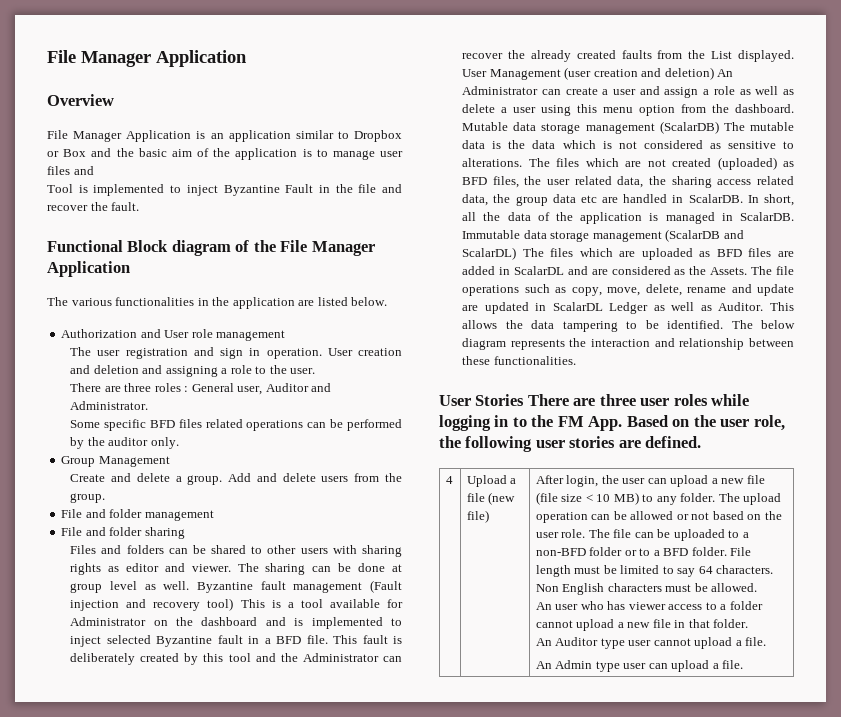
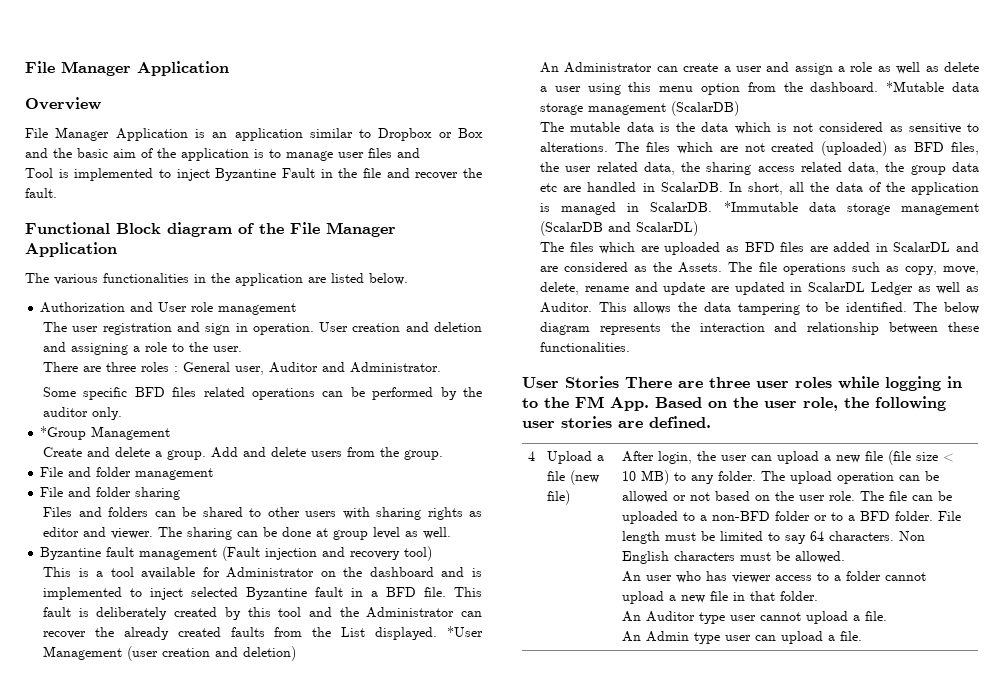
[61,456,96,467] Group -> [40,426,87,440] *Group
(190, 585) none -> (452, 533) //
(234, 604) none -> (433, 553) //
[462,69,488,77] User -> [447,626,484,637] *User
(714, 73) none -> (297, 653) //
[462,122,509,131] Mutable -> [886,81,945,92] *Mutable
(719, 127) none -> (740, 108) //
[462,230,521,239] Immutable -> [723,201,798,212] *Immutable
(517, 253) none -> (699, 228) //

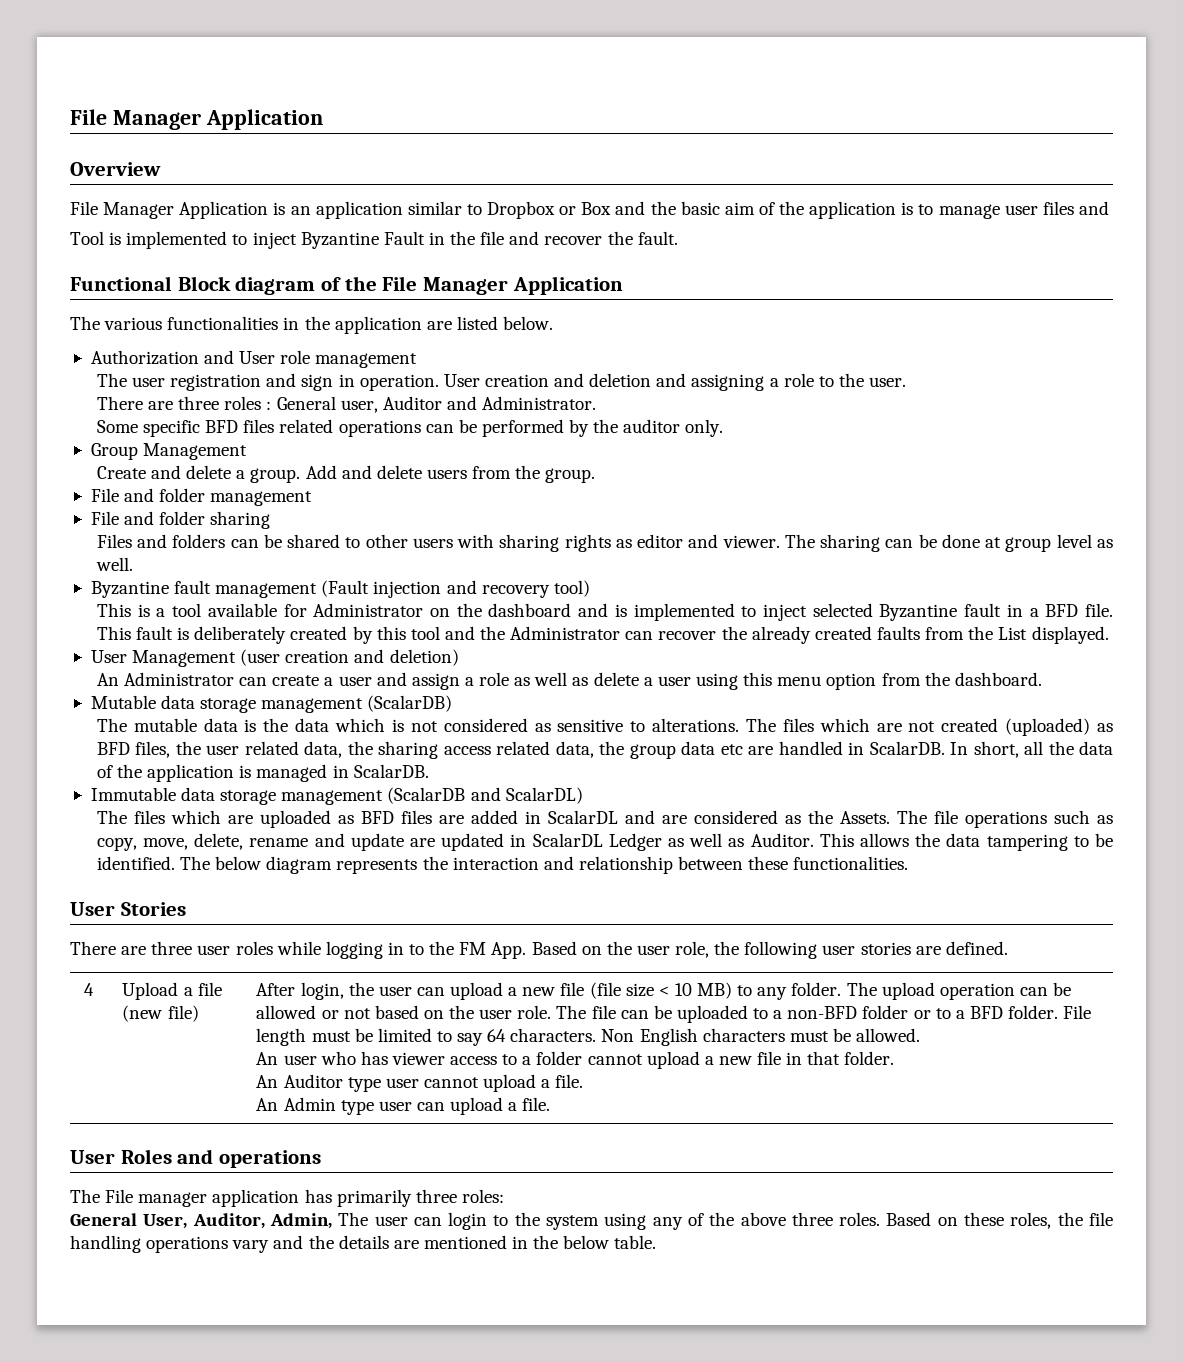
[40,426,87,440] *Group -> [90,443,138,460] Group
[447,626,484,637] *User -> [90,650,127,663] // User
[886,81,945,92] *Mutable -> [90,695,156,709] // Mutable
[723,201,798,212] *Immutable -> [90,787,176,801] // Immutable
(619, 382) none -> (186, 909) //
(862, 636) none -> [70,1149,322,1168] [70,1189,504,1207] [70,1212,1114,1230] [70,1235,657,1253] // User Roles and operations // The File manager application has primarily three roles: // General User, Auditor, Admin, The user can login to the system using any of the above three roles. Based on these roles, the file handling operations vary and the details are mentioned in the below table.

